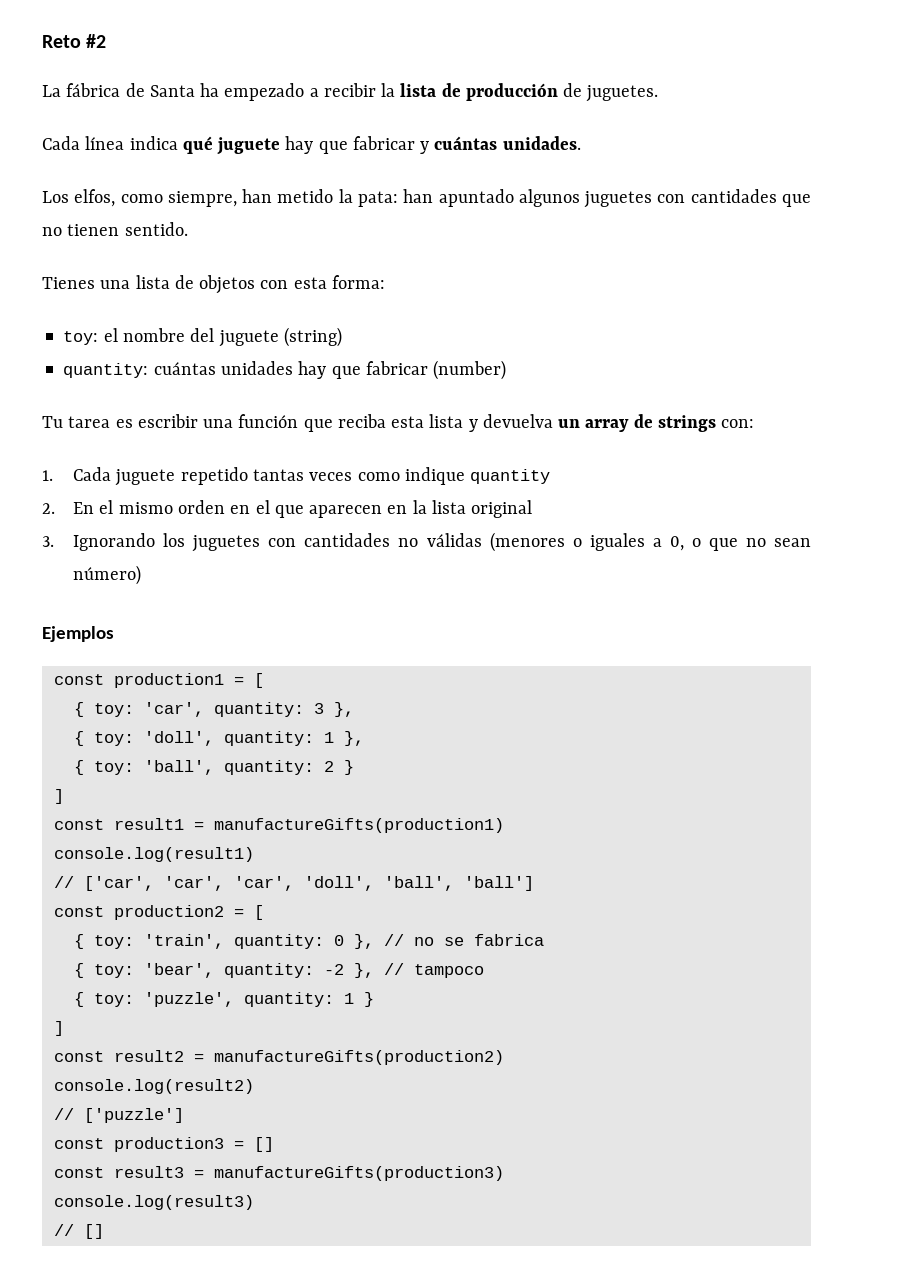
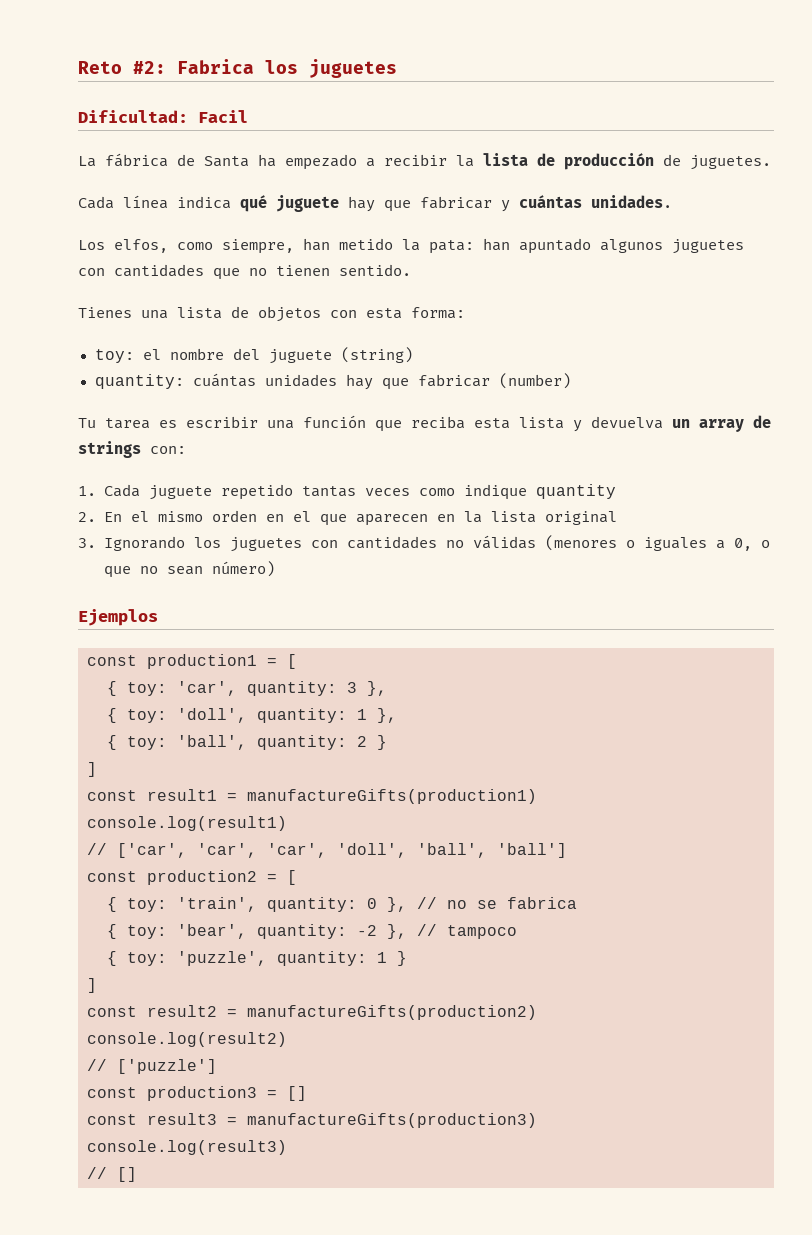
[86,34,107,48] #2 -> [133,59,397,78] [78,110,248,123] #2: Fabrica los juguetes // Dificultad: Facil

